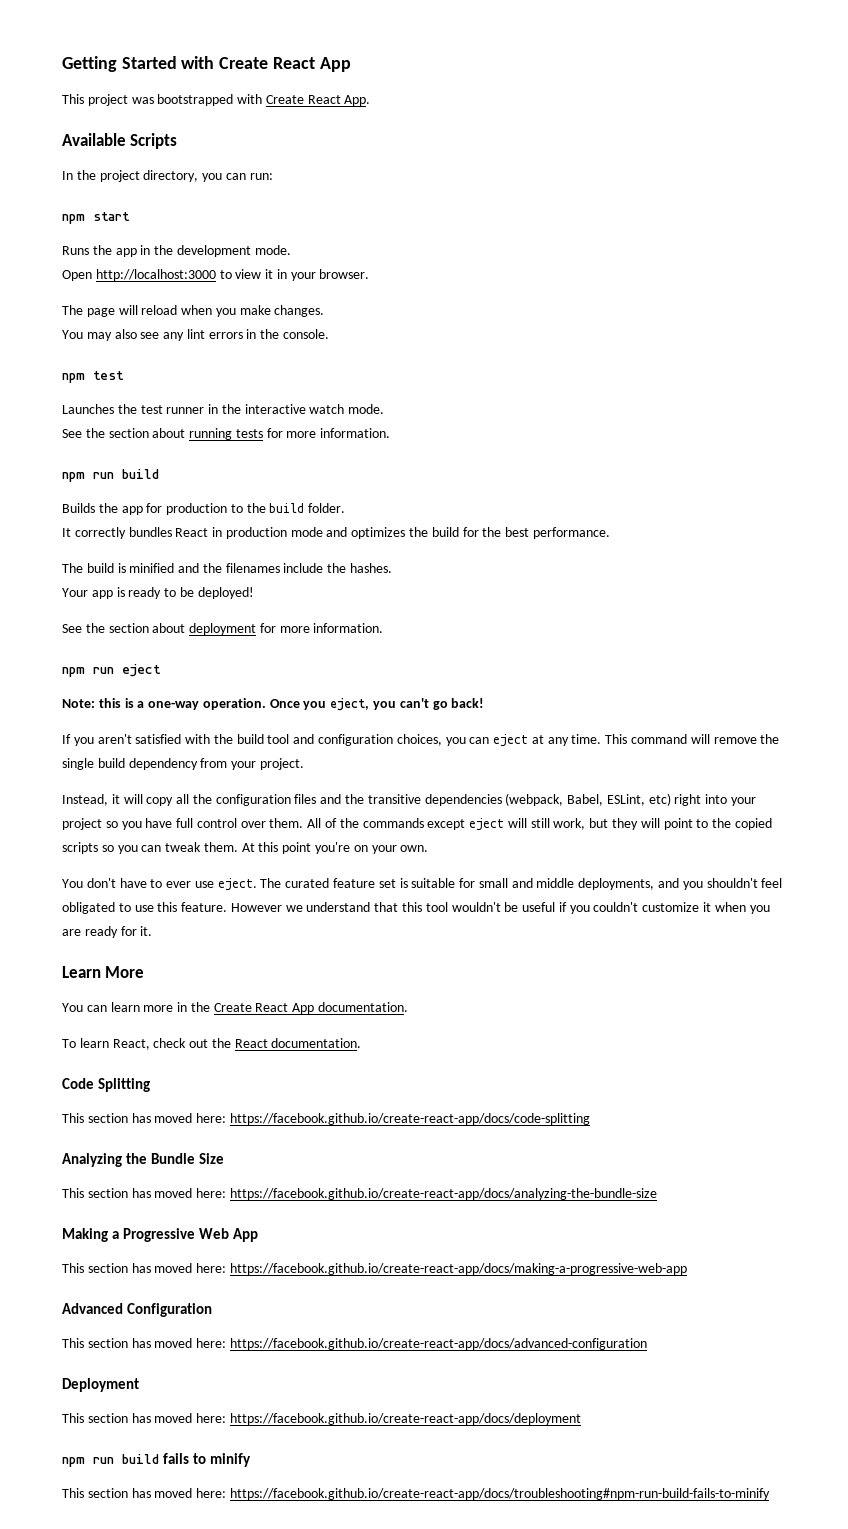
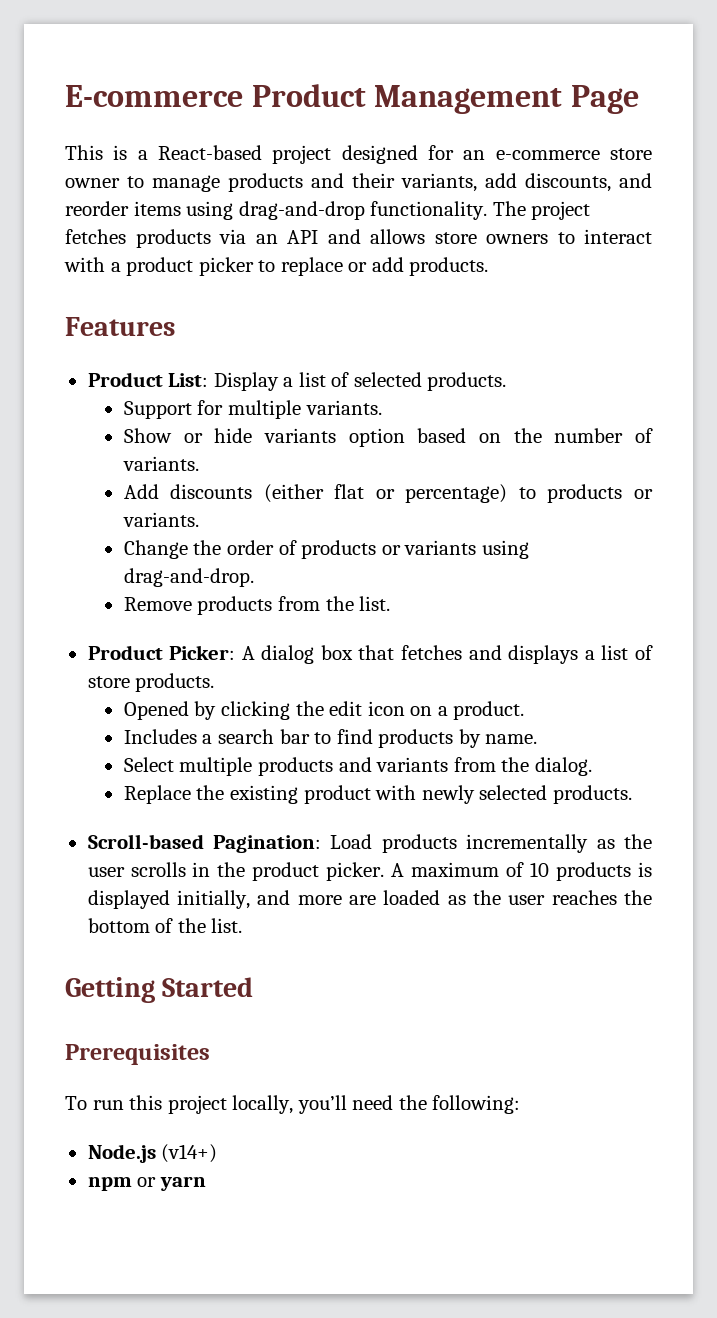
[62,56,351,72] [62,94,371,106] [62,133,178,149] [62,170,273,182] [62,212,130,224] [62,245,291,257] [62,269,370,281] [62,305,325,317] [62,329,330,341] [62,371,124,383] [62,404,385,414] [62,428,391,440] [62,469,159,482] [62,503,346,515] [62,527,610,539] [62,563,393,573] [62,587,254,599] [62,623,384,635] [62,664,161,677] [62,698,485,711] [62,734,780,747] [62,758,304,770] [62,793,757,806] [62,818,772,831] [62,842,429,854] [62,878,783,891] [62,902,770,914] [62,926,153,938] [62,966,145,978] [62,1002,409,1014] [62,1038,362,1050] [62,1078,151,1092] [62,1113,590,1125] [62,1153,225,1167] [62,1188,657,1200] [62,1228,259,1242] [62,1263,687,1275] [62,1303,213,1317] [62,1338,647,1350] [62,1378,139,1392] [62,1413,581,1425] [62,1453,252,1467] [62,1488,770,1500] Getting Started with Create React App // This project was bootstrapped with Create React App. // Available Scripts // In the project directory, you can run: // npm start // Runs the app in the development mode. // Open http://localhost:3000 to view it in your browser. // The page will reload when you make changes. // You may also see any lint errors in the console. // npm test // Launches the test runner in the interactive watch mode. // See the section about running tests for more information. // npm run build // Builds the app for production to the build folder. // It correctly bundles React in production mode and optimizes the build for the best performance. // The build is minified and the filenames include the hashes. // Your app is ready to be deployed! // See the section about deployment for more information. // npm run eject // Note: this is a one-way operation. Once you eject, you can't go back! // If you aren't satisfied with the build tool and configuration choices, you can eject at any time. This command will remove the single build dependency from your project. // Instead, it will copy all the configuration files and the transitive dependencies (webpack, Babel, ESLint, etc) right into your project so you have full control over them. All of the commands except eject will still work, but they will point to the copied scripts so you can tweak them. At this point you're on your own. // You don't have to ever use eject. The curated feature set is suitable for small and middle deployments, and you shouldn't feel obligated to use this feature. However we understand that this tool wouldn't be useful if you couldn't customize it when you are ready for it. // Learn More // You can learn more in the Create React App documentation. // To learn React, check out the React documentation. // Code Splitting // This section has moved here: https://facebook.github.io/create-react-app/docs/code-splitting // Analyzing the Bundle Size // This section has moved here: https://facebook.github.io/create-react-app/docs/analyzing-the-bundle-size // Making a Progressive Web App // This section has moved here: https://facebook.github.io/create-react-app/docs/making-a-progressive-web-app // Advanced Configuration // This section has moved here: https://facebook.github.io/create-react-app/docs/advanced-configuration // Deployment // This section has moved here: https://facebook.github.io/create-react-app/docs/deployment // npm run build fails to minify // This section has moved here: https://facebook.github.io/create-react-app/docs/troubleshooting#npm-run-build-fails-to-minify -> [65,84,639,114] [65,145,652,164] [65,173,652,192] [65,201,591,220] [65,229,652,248] [64,257,489,276] [65,317,175,336] [87,372,507,391] [123,400,382,419] [123,428,654,447] [122,456,199,471] [123,484,654,503] [122,512,199,527] [123,540,529,559] [123,568,254,587] [123,596,391,615] [87,645,653,664] [87,673,215,692] [123,701,525,720] [123,729,538,748] [123,757,592,776] [123,785,632,804] [87,834,652,853] [87,862,652,881] [87,890,653,909] [87,918,243,933] [65,977,254,1003] [65,1044,210,1065] [65,1095,521,1114] [87,1144,218,1163] [87,1176,206,1191] E-commerce Product Management Page // This is a React-based project designed for an e-commerce store owner to manage products and their variants, add discounts, and reorder items using drag-and-drop functionality. The project fetches products via an API and allows store owners to interact with a product picker to replace or add products. // Features // Product List: Display a list of selected products. // Support for multiple variants. // Show or hide variants option based on the number of variants. // Add discounts (either flat or percentage) to products or variants. // Change the order of products or variants using drag-and-drop. // Remove products from the list. // Product Picker: A dialog box that fetches and displays a list of store products. // Opened by clicking the edit icon on a product. // Includes a search bar to find products by name. // Select multiple products and variants from the dialog. // Replace the existing product with newly selected products. // Scroll-based Pagination: Load products incrementally as the user scrolls in the product picker. A maximum of 10 products is displayed initially, and more are loaded as the user reaches the bottom of the list. // Getting Started // Prerequisites // To run this project locally, you’ll need the following: // Node.js (v14+) // npm or yarn

